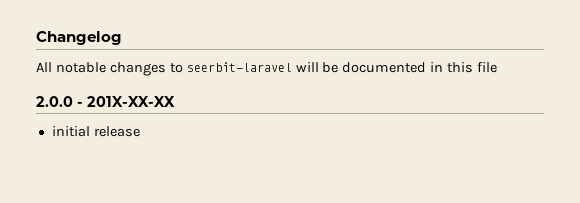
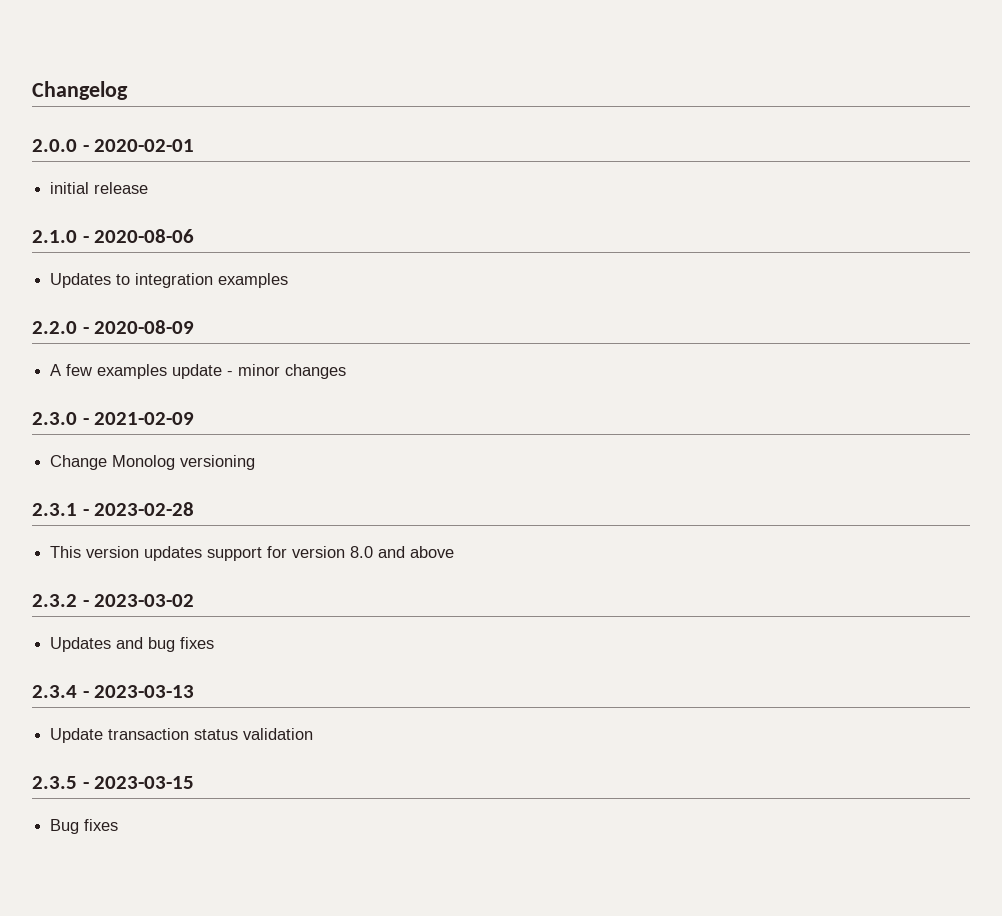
[36,62,498,76] // All notable changes to seerbit-laravel will be documented in this file -> (128, 90) none
[87,96,175,107] 201X-XX-XX -> [94,139,195,152] 2020-02-01
(140, 131) none -> [32,229,195,243] [50,273,289,288] [32,320,195,334] [50,364,347,379] [32,412,195,425] [50,455,256,470] [32,502,195,516] [50,546,455,561] [32,594,195,607] [50,637,215,652] [32,685,195,698] [50,728,314,743] [32,776,195,789] [50,819,119,834] // 2.1.0 - 2020-08-06 // Updates to integration examples // 2.2.0 - 2020-08-09 // A few examples update - minor changes // 2.3.0 - 2021-02-09 // Change Monolog versioning // 2.3.1 - 2023-02-28 // This version updates support for version 8.0 and above // 2.3.2 - 2023-03-02 // Updates and bug fixes // 2.3.4 - 2023-03-13 // Update transaction status validation // 2.3.5 - 2023-03-15 // Bug fixes

